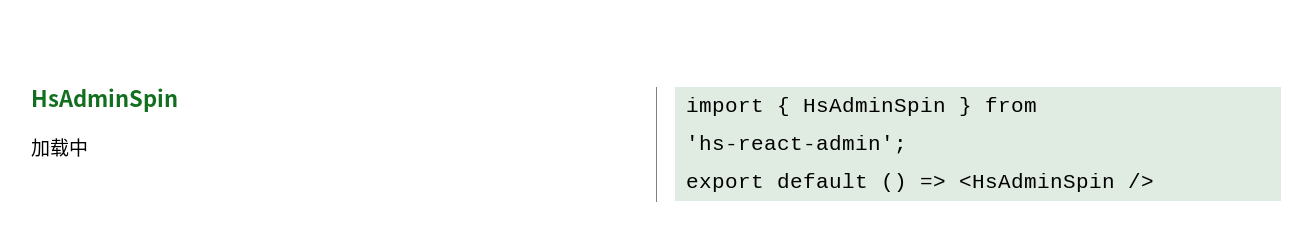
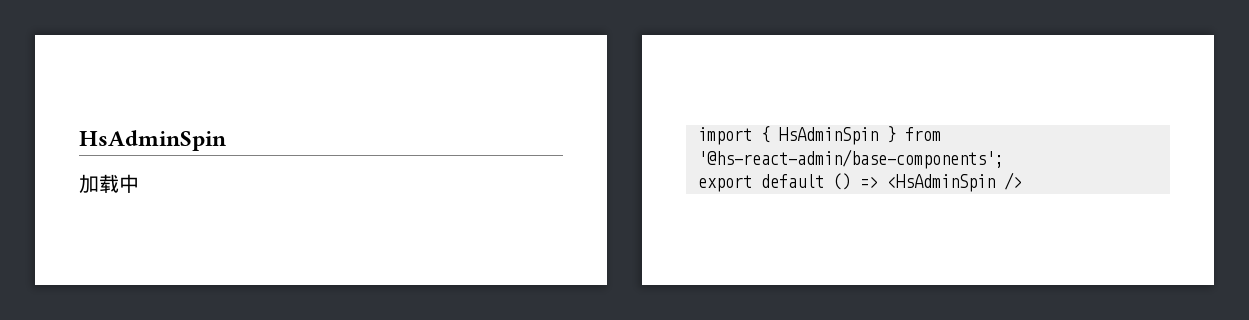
[686,135,908,154] 'hs-react-admin'; -> [698,149,1004,169] '@hs-react-admin/base-components';

